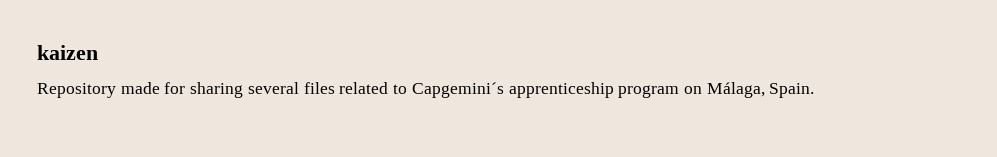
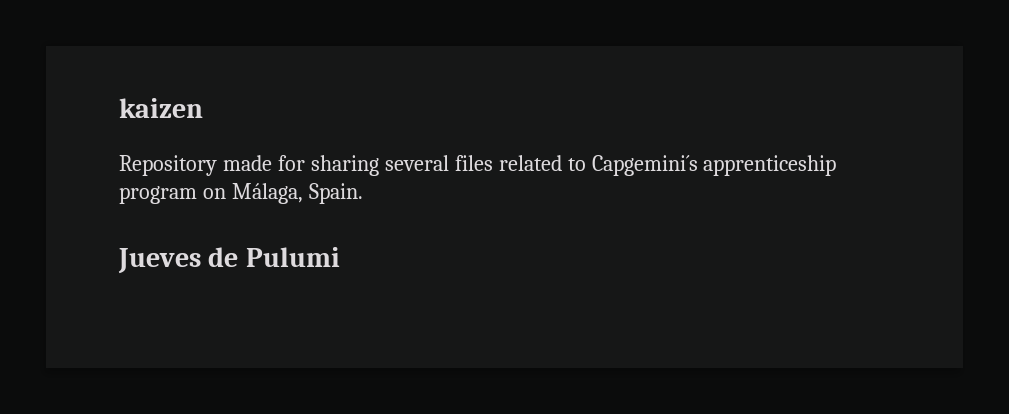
(815, 90) none -> [118,247,340,274] // Jueves de Pulumi

